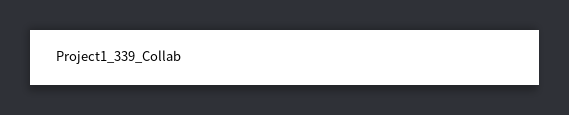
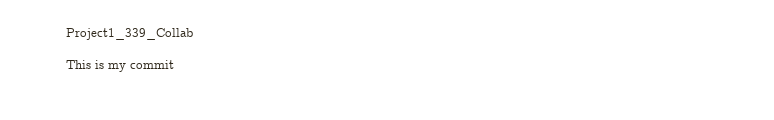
(181, 57) none -> [66,60,174,72] // This is my commit

